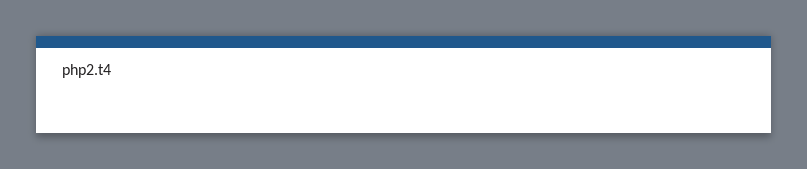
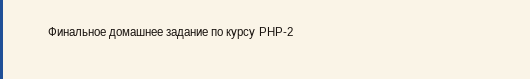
[62,64,111,78] php2.t4 -> [48,27,293,39] Финальное домашнее задание по курсу PHP-2

